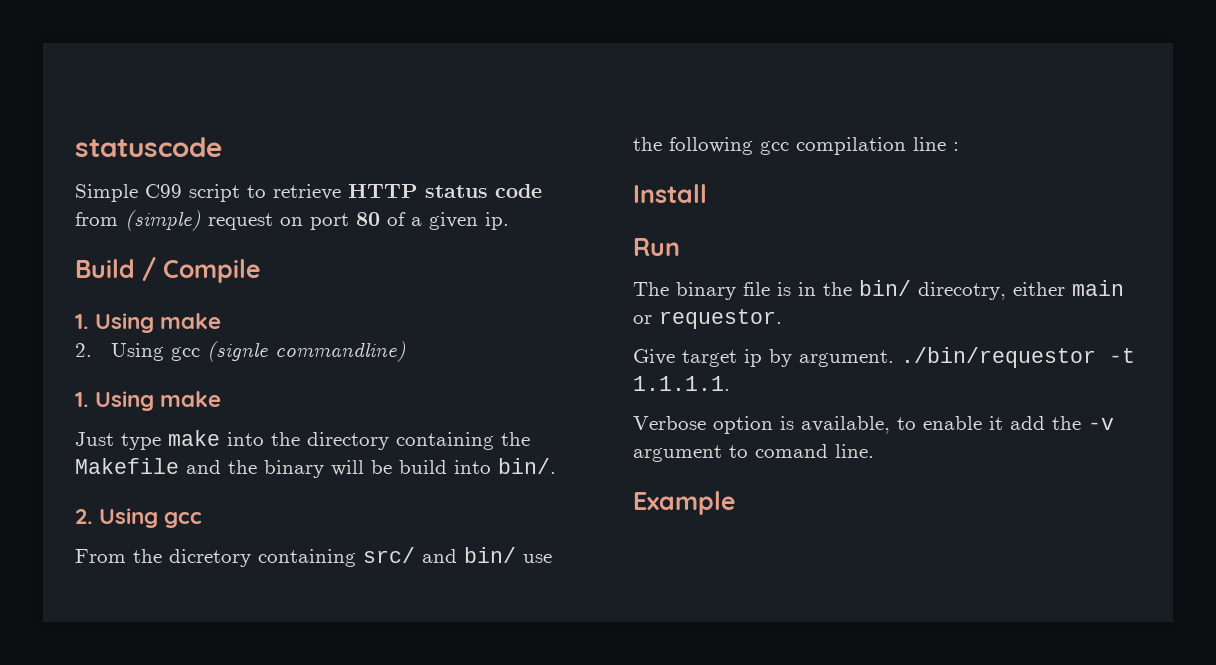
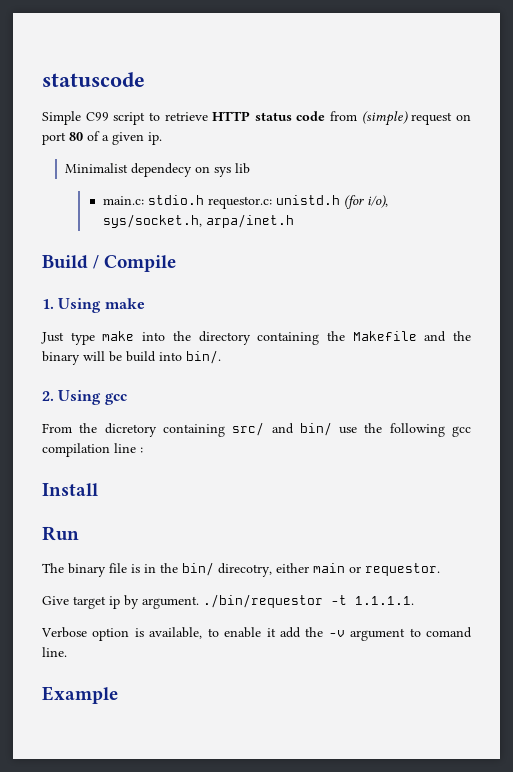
(509, 221) none -> [64,163,250,177] [102,195,388,209] [102,214,294,228] // Minimalist dependecy on sys lib // main.c: stdio.h requestor.c: unistd.h (for i/o), sys/socket.h, arpa/inet.h
[75,341,406,362] [75,391,222,411] // 2. Using gcc (signle commandline) // 1. Using make -> (145, 303) none

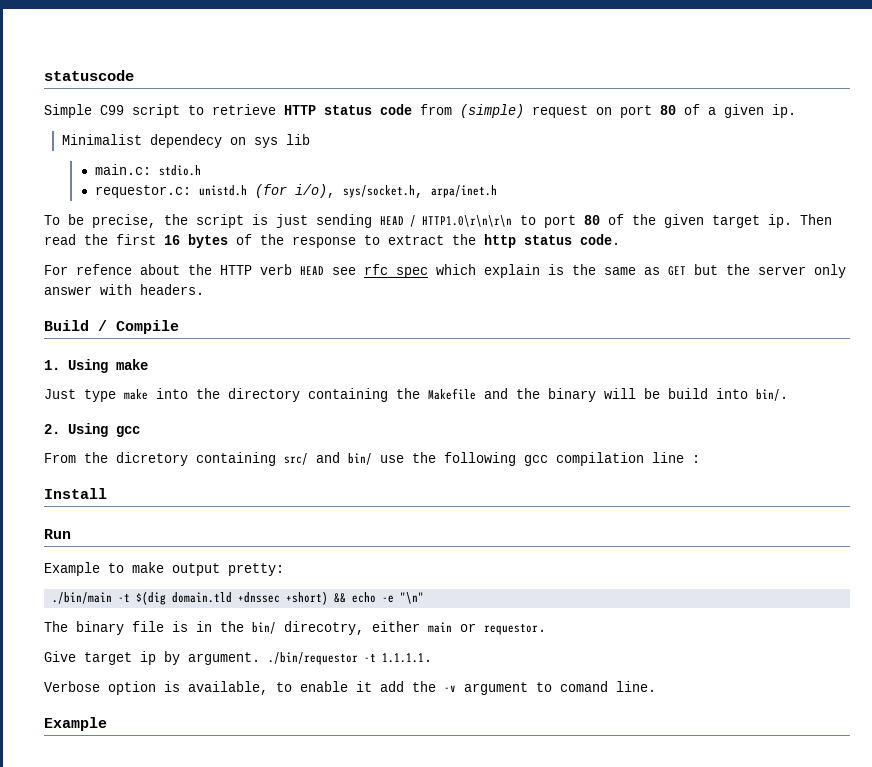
(204, 200) none -> (201, 170) //
(294, 221) none -> [44,214,832,228] [44,234,620,248] [44,264,846,278] [44,284,204,295] // To be precise, the script is just sending HEAD / HTTP1.0\r\n\r\n to port 80 of the given target ip. Then read the first 16 bytes of the response to extract the http status code. // For refence about the HTTP verb HEAD see rfc spec which explain is the same as GET but the server only answer with headers.
(79, 533) none -> [44,562,284,576] [52,591,425,605] // Example to make output pretty: // ./bin/main -t $(dig domain.tld +dnssec +short) && echo -e "\n"

